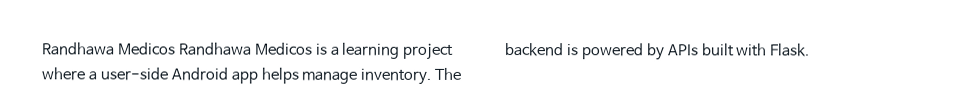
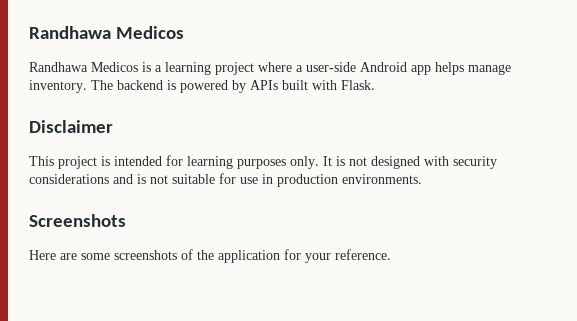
[41,42,176,56] Randhawa Medicos -> [29,26,185,39] Randhawa Medicos //
(811, 50) none -> [29,120,113,133] [29,155,497,169] [29,173,422,187] [29,214,126,227] [29,249,391,263] // Disclaimer // This project is intended for learning purposes only. It is not designed with security considerations and is not suitable for use in production environments. // Screenshots // Here are some screenshots of the application for your reference.

